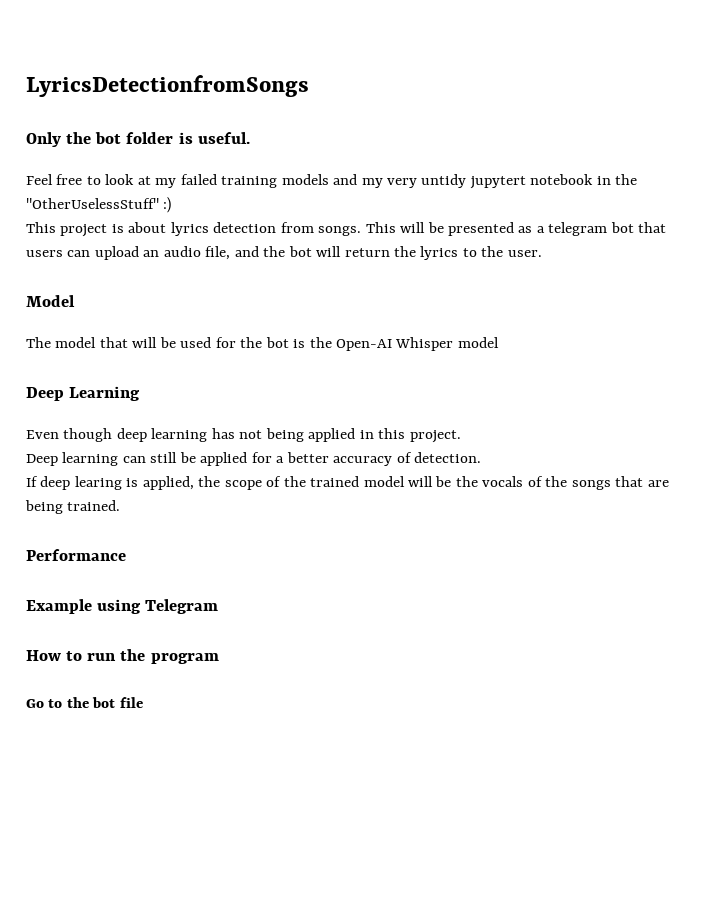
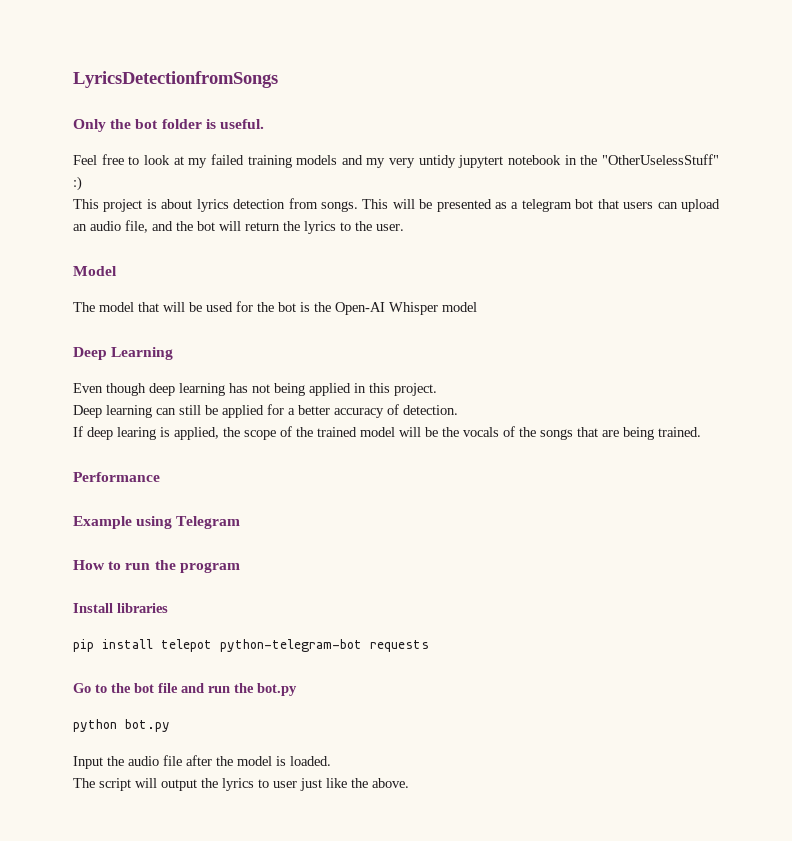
(219, 658) none -> [73,603,168,613] [73,639,429,652] // Install libraries // pip install telepot python-telegram-bot requests
(143, 702) none -> [181,683,297,696] [73,719,170,732] [73,755,331,769] [73,778,409,791] and run the bot.py // python bot.py // Input the audio file after the model is loaded. // The script will output the lyrics to user just like the above.

